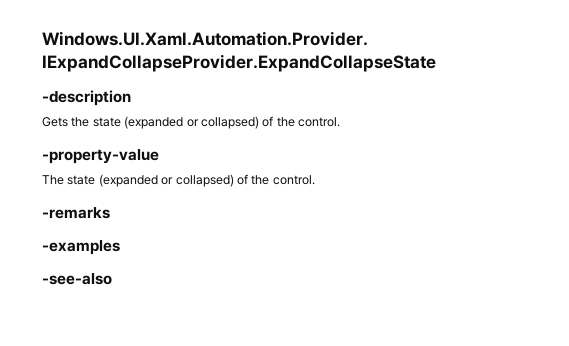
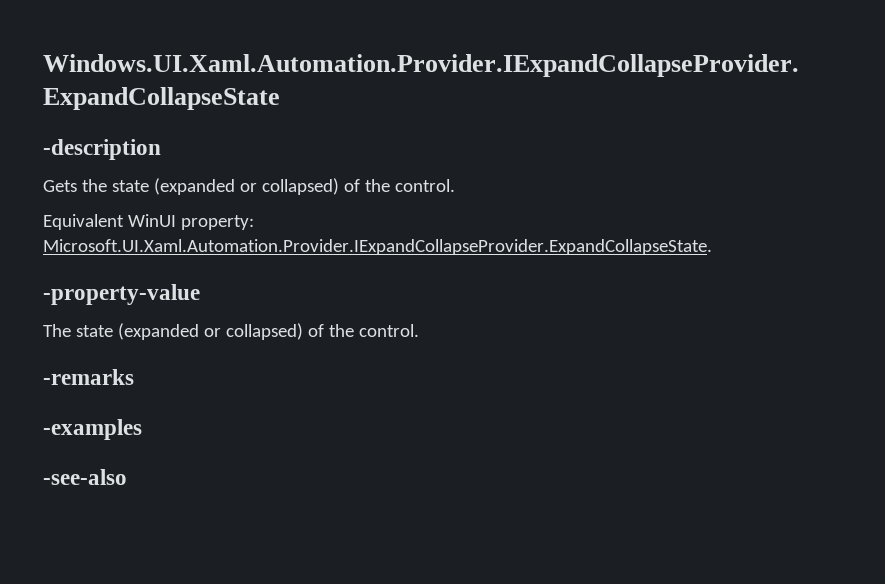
(340, 122) none -> [43,214,254,230] [43,239,712,255] // Equivalent WinUI property: Microsoft.UI.Xaml.Automation.Provider.IExpandCollapseProvider.ExpandCollapseState.

